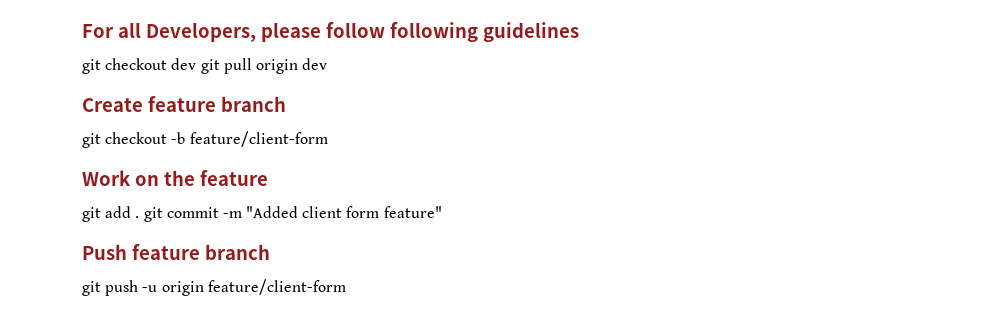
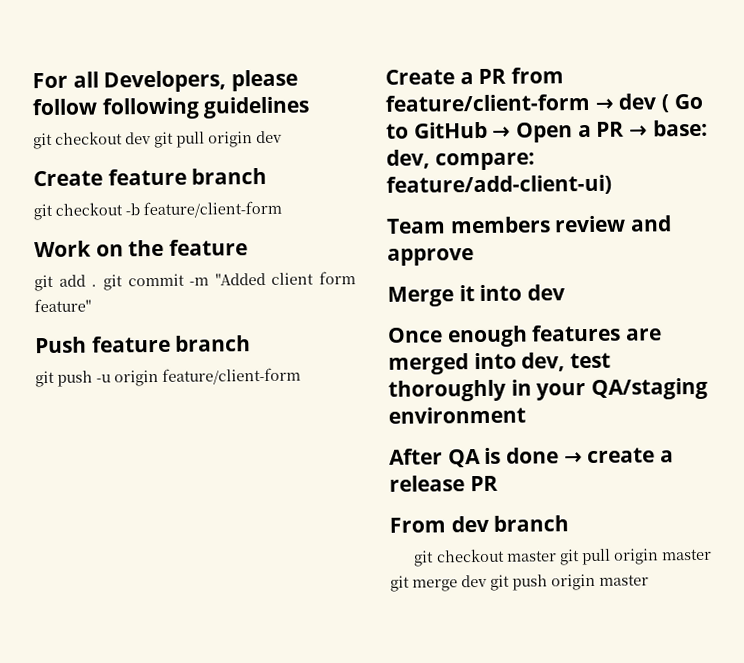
(346, 287) none -> [385,67,565,85] [385,93,703,113] [386,119,708,143] [386,149,535,171] [386,174,612,196] [386,215,672,234] [387,248,474,266] [387,284,566,307] [387,324,663,348] [388,352,611,375] [388,377,709,402] [388,406,526,424] [389,447,675,468] [389,475,498,492] [389,515,570,533] [414,548,712,567] [390,573,649,592] // Create a PR from feature/client-form → dev ( Go to GitHub → Open a PR → base: dev, compare: feature/add-client-ui) // Team members review and approve // Merge it into dev // Once enough features are merged into dev, test thoroughly in your QA/staging environment // After QA is done → create a release PR // From dev branch // git checkout master git pull origin master git merge dev git push origin master

